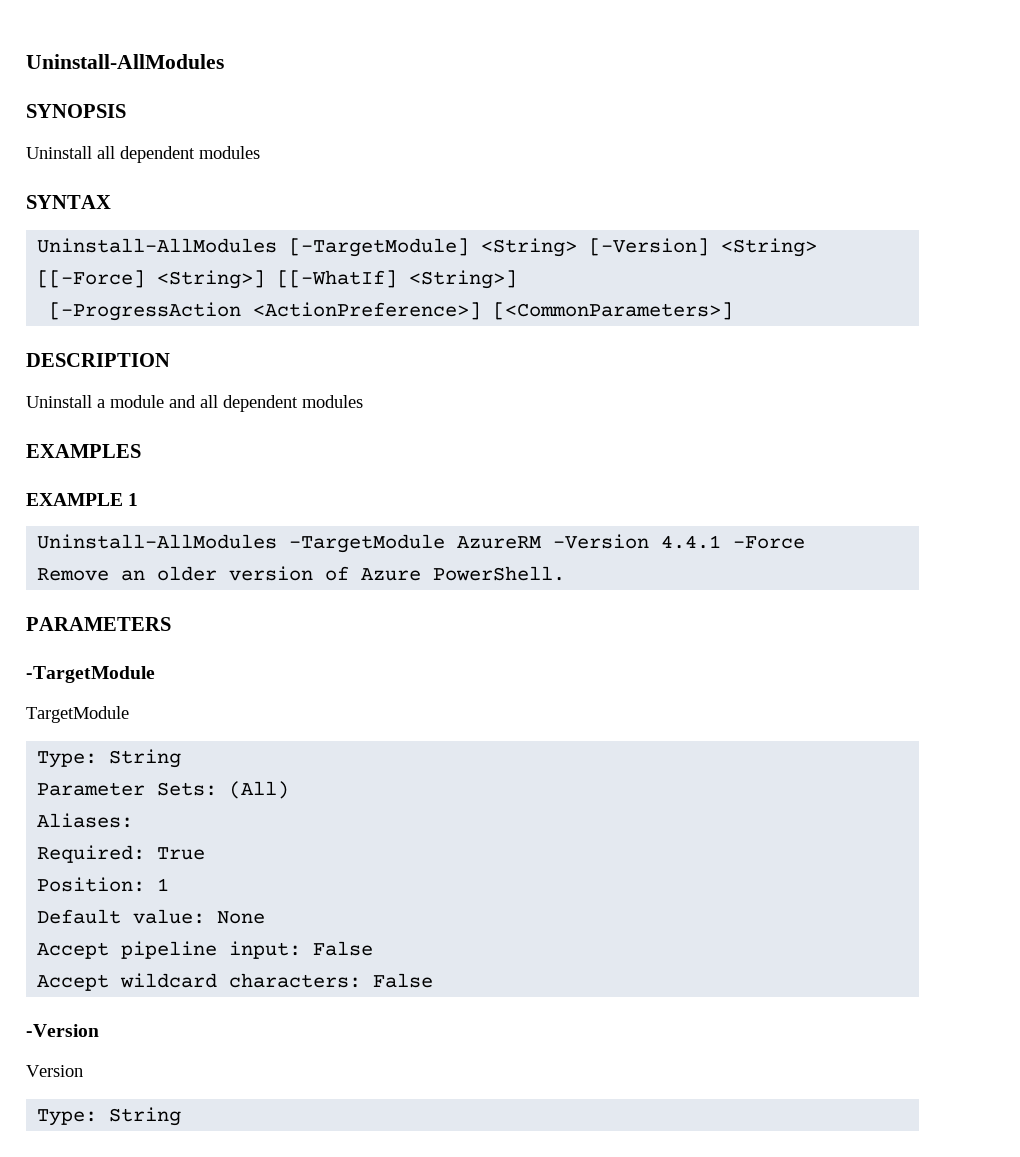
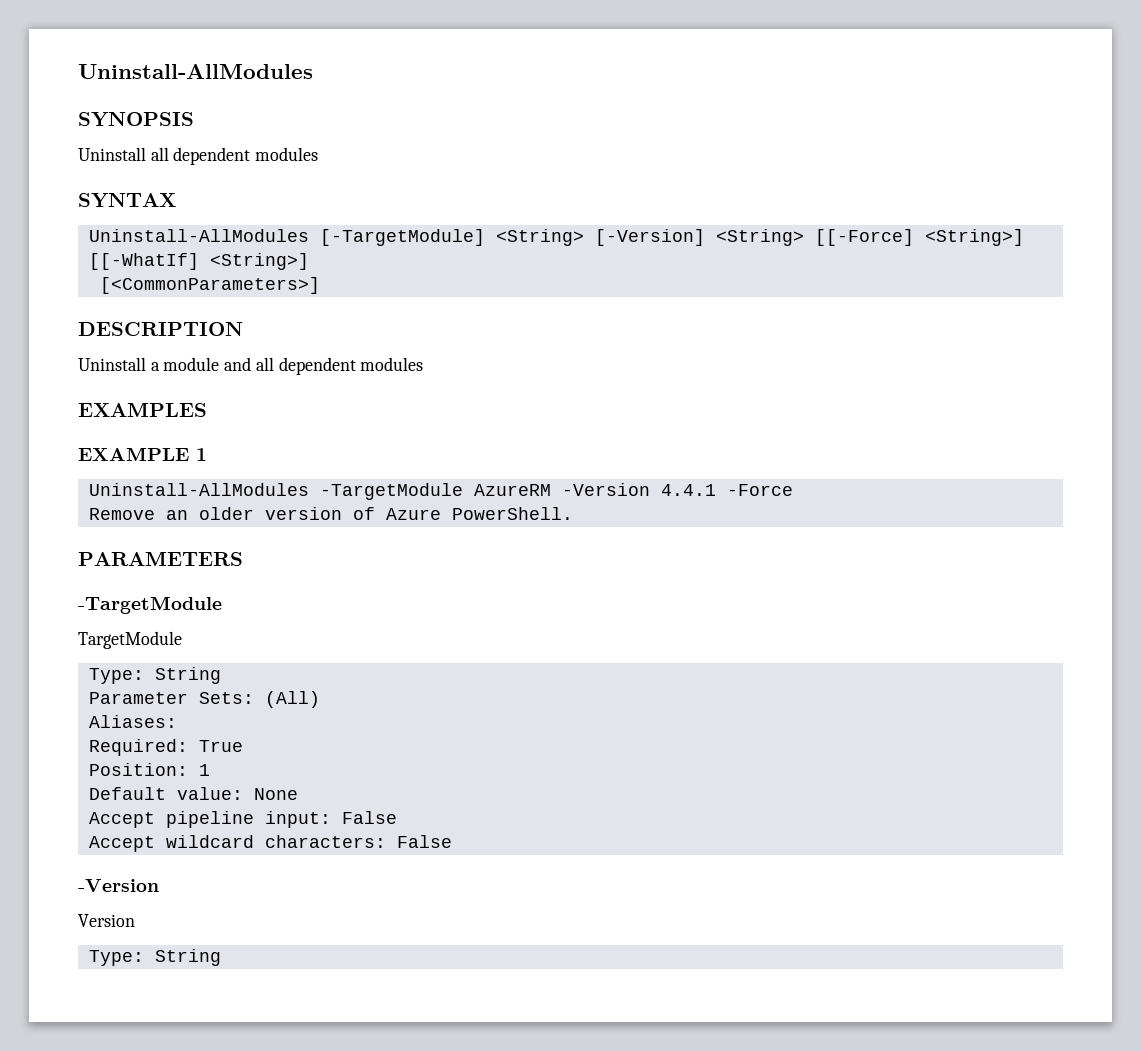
[49,302,482,321] [-ProgressAction <ActionPreference>] -> (309, 261) none

